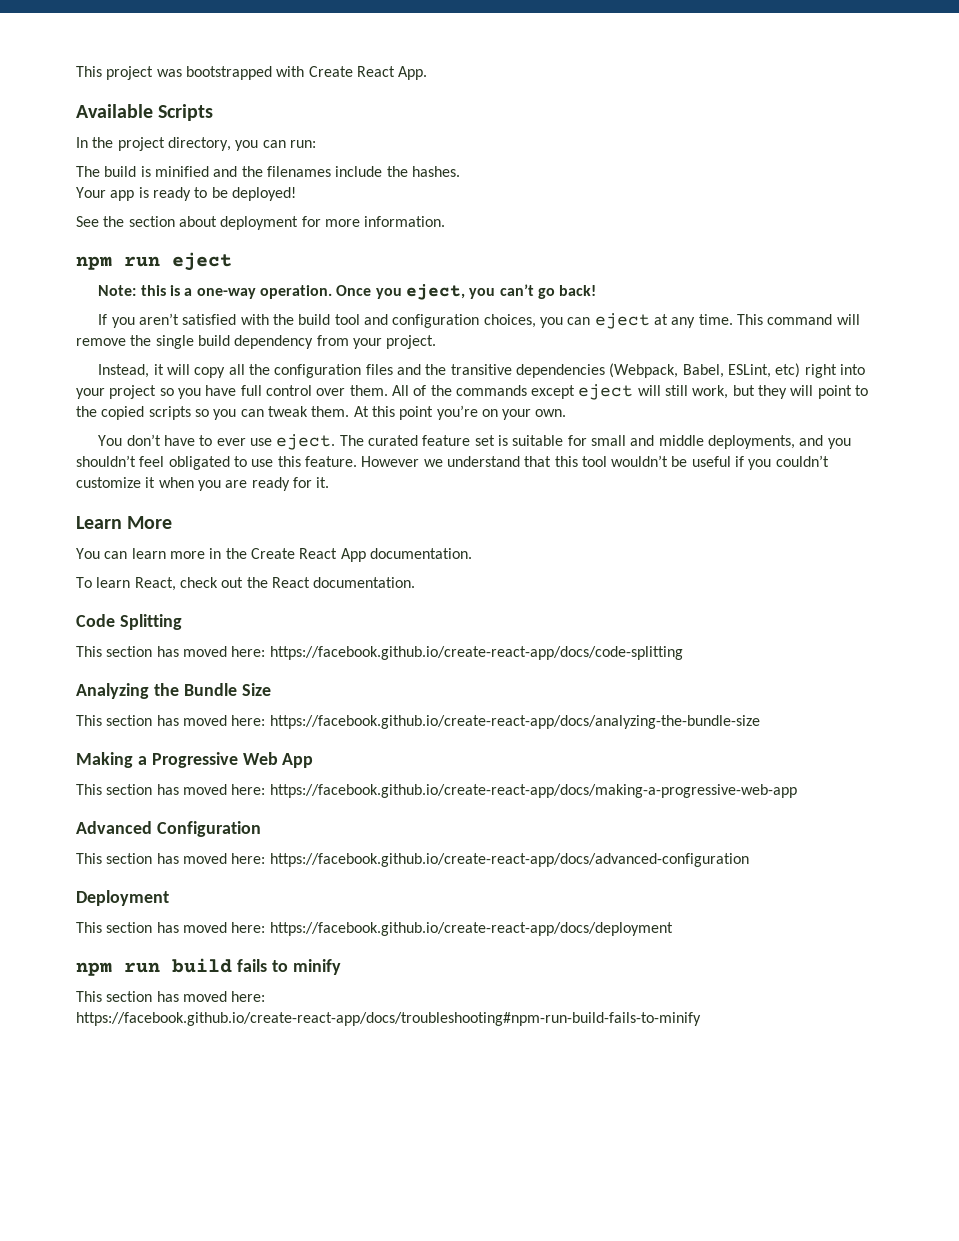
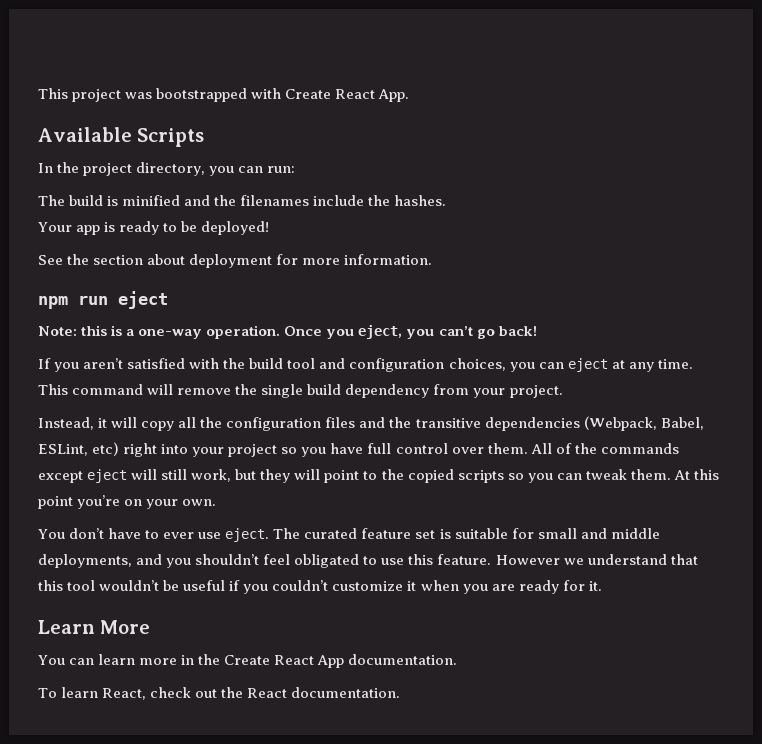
[76,614,182,630] [76,646,683,660] [76,683,271,699] [76,715,760,729] [76,752,314,768] [76,784,797,798] [76,821,261,837] [76,853,749,867] [76,890,169,906] [76,922,673,936] [76,958,341,976] [76,991,266,1002] [76,1012,701,1026] // Code Splitting // This section has moved here: https://facebook.github.io/create-react-app/docs/code-splitting // Analyzing the Bundle Size // This section has moved here: https://facebook.github.io/create-react-app/docs/analyzing-the-bundle-size // Making a Progressive Web App // This section has moved here: https://facebook.github.io/create-react-app/docs/making-a-progressive-web-app // Advanced Configuration // This section has moved here: https://facebook.github.io/create-react-app/docs/advanced-configuration // Deployment // This section has moved here: https://facebook.github.io/create-react-app/docs/deployment // npm run build fails to minify // This section has moved here: https://facebook.github.io/create-react-app/docs/troubleshooting#npm-run-build-fails-to-minify -> (401, 692) none

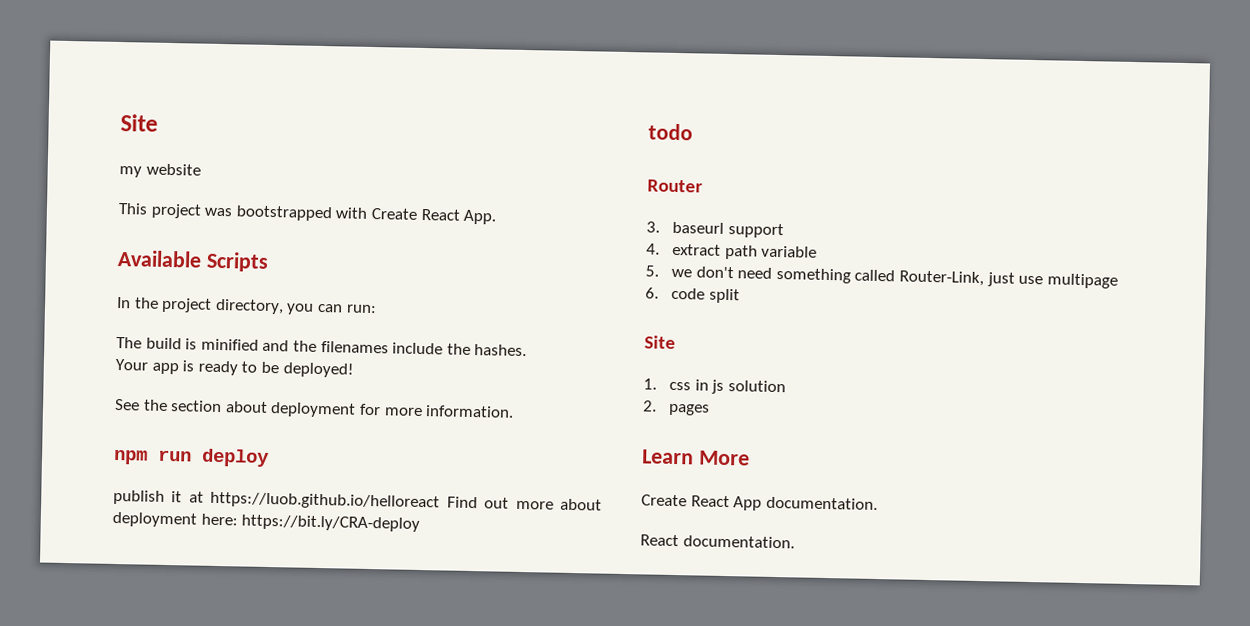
(38, 93) none -> [120,114,158,132] [119,163,201,178] Site // my website //
[118,291,168,309] [38,325,537,339] [38,358,693,372] [38,384,563,398] [38,416,704,431] [38,442,679,457] [38,469,719,483] [38,495,217,509] [38,528,660,542] [38,554,698,568] [38,580,602,594] [38,620,151,634] [38,654,458,668] [38,687,244,700] eject // Note: this is a one-way operation. Once you eject, you can’t go back! // If you aren’t satisfied with the build tool and configuration choices, you can eject at any time. This command will remove the single build dependency from your project. // Instead, it will copy all the configuration files and the transitive dependencies (Webpack, Babel, ESLint, etc) right into your project so you have full control over them. All of the commands except eject will still work, but they will point to the copied scripts so you can tweak them. At this point you’re on your own. // You don’t have to ever use eject. The curated feature set is suitable for small and middle deployments, and you shouldn’t feel obligated to use this feature. However we understand that this tool wouldn’t be useful if you couldn’t customize it when you are ready for it. // Learn More // You can learn more in the Create React App documentation. // To learn React, check out the -> [201,448,270,468] [113,489,602,511] [112,511,421,533] [648,123,693,141] [647,179,703,193] [646,221,784,239] [646,243,818,260] [645,265,1118,289] [645,287,740,304] [644,335,676,349] [643,378,786,394] [643,400,711,416] [642,449,750,466] [641,494,878,511] deploy // publish it at https://luob.github.io/helloreact Find out more about deployment here: https://bit.ly/CRA-deploy // todo // Router // 3. baseurl support // 4. extract path variable // 5. we don't need something called Router-Link, just use multipage // 6. code split // Site // 1. css in js solution // 2. pages // Learn More // Create React App documentation. //

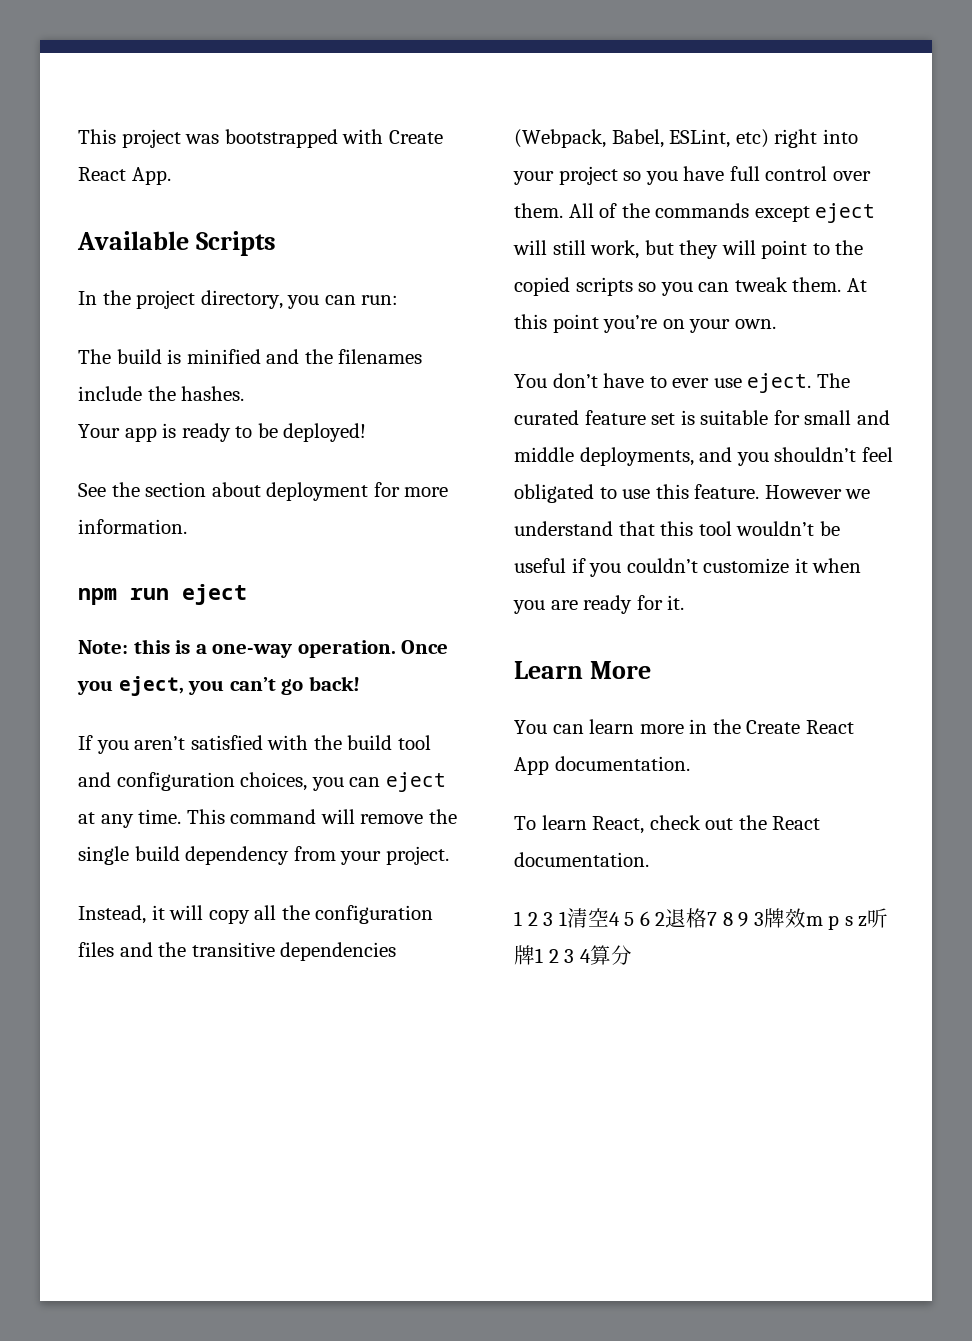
[120,114,158,132] [119,163,201,178] Site // my website // -> (78, 136) none
[201,448,270,468] [113,489,602,511] [112,511,421,533] [648,123,693,141] [647,179,703,193] [646,221,784,239] [646,243,818,260] [645,265,1118,289] [645,287,740,304] [644,335,676,349] [643,378,786,394] [643,400,711,416] [642,449,750,466] [641,494,878,511] [640,534,795,549] deploy // publish it at https://luob.github.io/helloreact Find out more about deployment here: https://bit.ly/CRA-deploy // todo // Router // 3. baseurl support // 4. extract path variable // 5. we don't need something called Router-Link, just use multipage // 6. code split // Site // 1. css in js solution // 2. pages // Learn More // Create React App documentation. // React documentation. -> [182,584,247,605] [78,639,449,658] [77,676,360,696] [78,735,431,754] [78,772,446,792] [78,809,457,828] [78,846,449,865] [78,905,434,924] [78,942,397,961] [514,129,858,148] [513,166,871,185] [514,203,876,223] [513,240,864,259] [514,277,867,296] [514,314,776,333] [514,373,850,393] [514,410,890,425] [514,447,893,466] [514,484,871,503] [514,521,840,536] [514,558,862,577] [513,595,685,614] [514,661,651,679] [514,719,854,734] [514,756,690,775] [514,815,821,834] [514,852,649,867] [514,908,889,930] [514,945,632,965] eject // Note: this is a one-way operation. Once you eject, you can’t go back! // If you aren’t satisfied with the build tool and configuration choices, you can eject at any time. This command will remove the single build dependency from your project. // Instead, it will copy all the configuration files and the transitive dependencies (Webpack, Babel, ESLint, etc) right into your project so you have full control over them. All of the commands except eject will still work, but they will point to the copied scripts so you can tweak them. At this point you’re on your own. // You don’t have to ever use eject. The curated feature set is suitable for small and middle deployments, and you shouldn’t feel obligated to use this feature. However we understand that this tool wouldn’t be useful if you couldn’t customize it when you are ready for it. // Learn More // You can learn more in the Create React App documentation. // To learn React, check out the React documentation. // 1 2 3 1清空4 5 6 2退格7 8 9 3牌效m p s z听牌1 2 3 4算分

